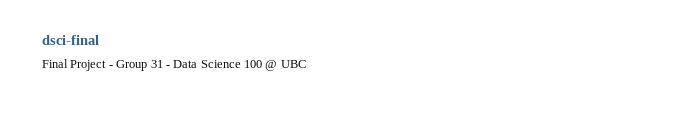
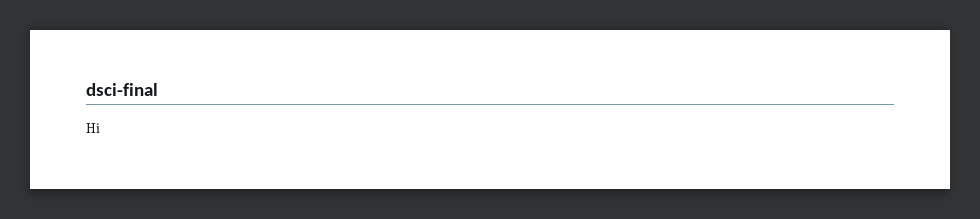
[42,59,306,71] Final Project - Group 31 - Data Science 100 @ UBC -> [86,123,100,133] Hi

